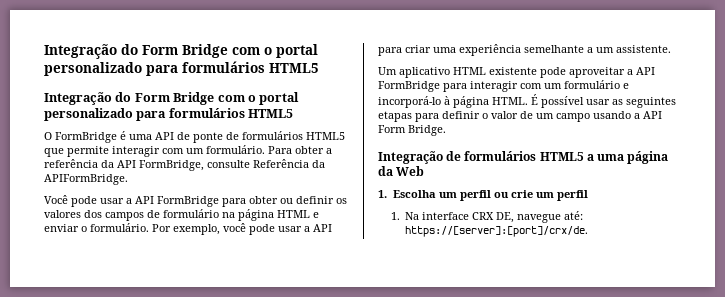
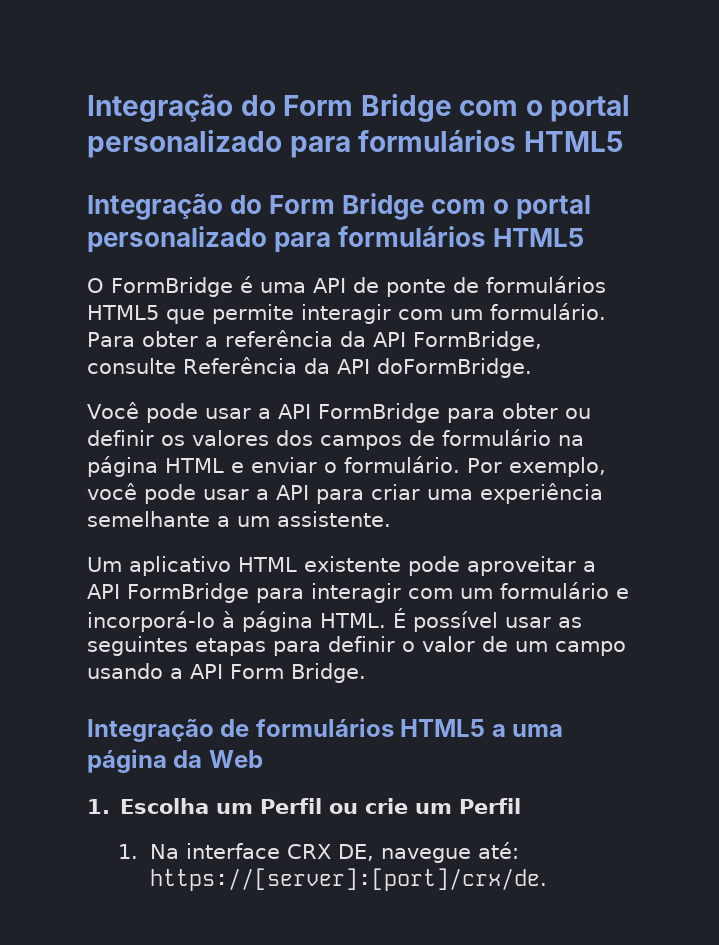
[44,174,128,185] APIFormBridge. -> [336,358,532,378] API doFormBridge.
[459,190,491,201] perfil -> [260,798,323,814] Perfil
[556,190,588,201] perfil -> [459,798,522,814] Perfil

